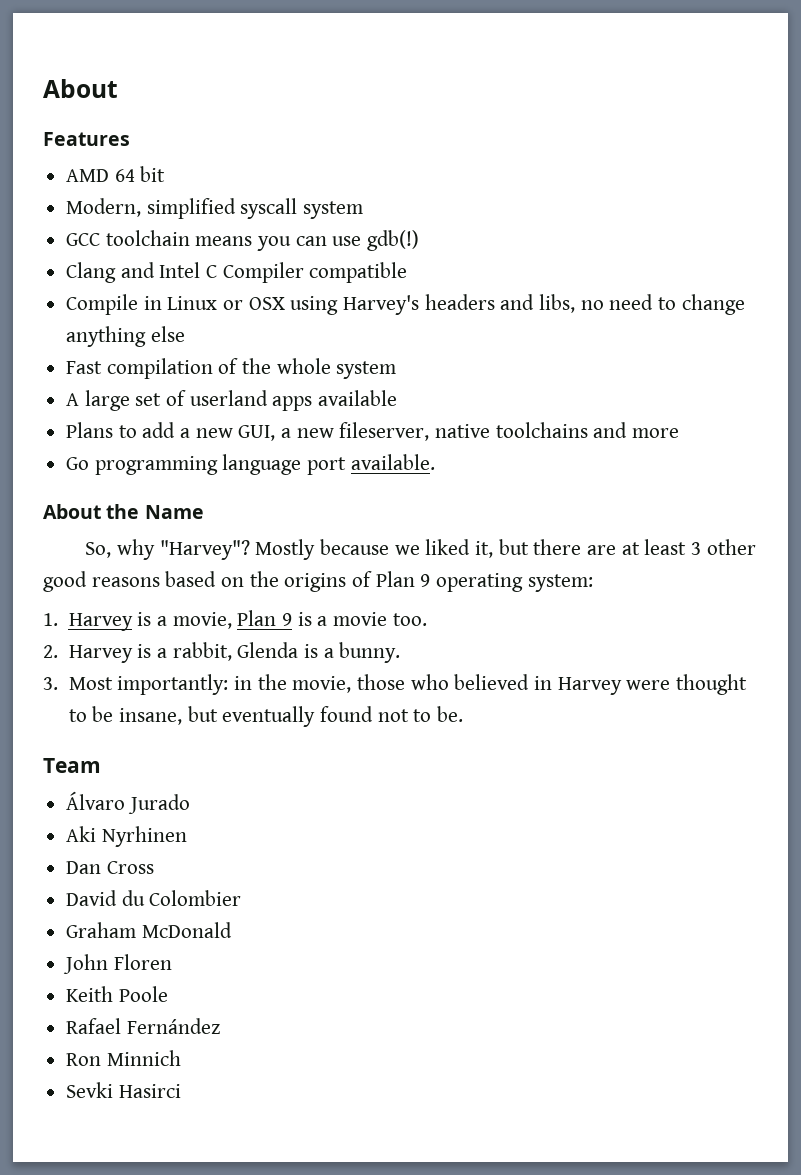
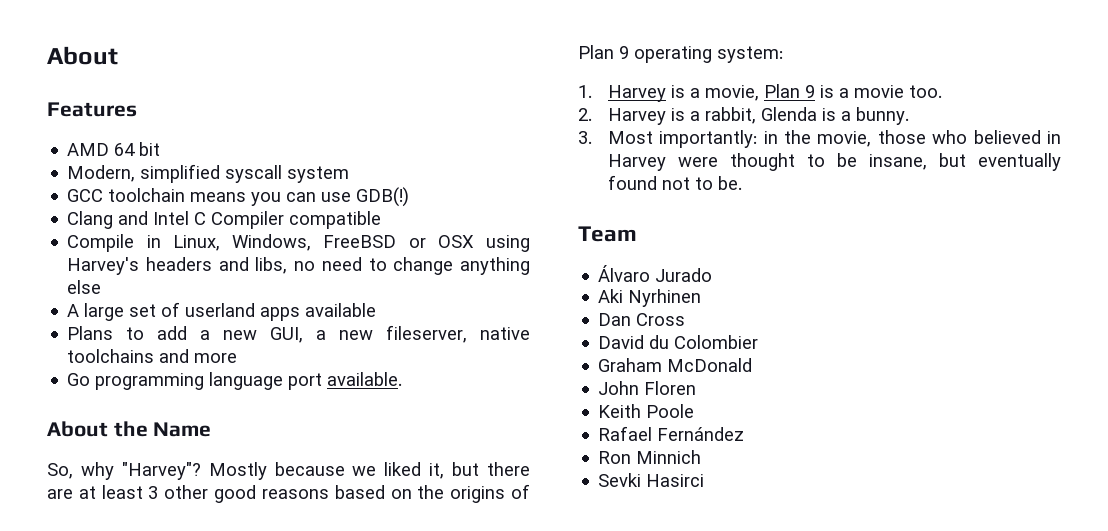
[367,230,420,251] gdb(!) -> [356,187,410,207] GDB(!)
[167,296,218,310] Linux -> [172,234,397,251] Linux, Windows, FreeBSD
[66,358,397,379] // Fast compilation of the whole system -> (102, 287) none

